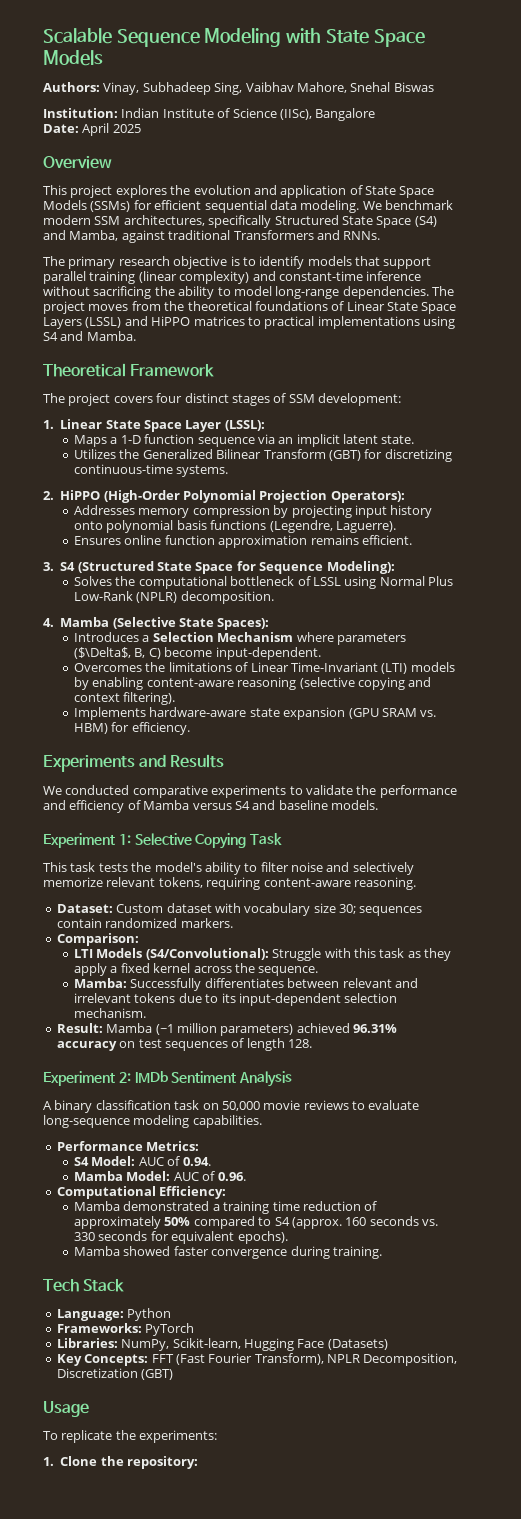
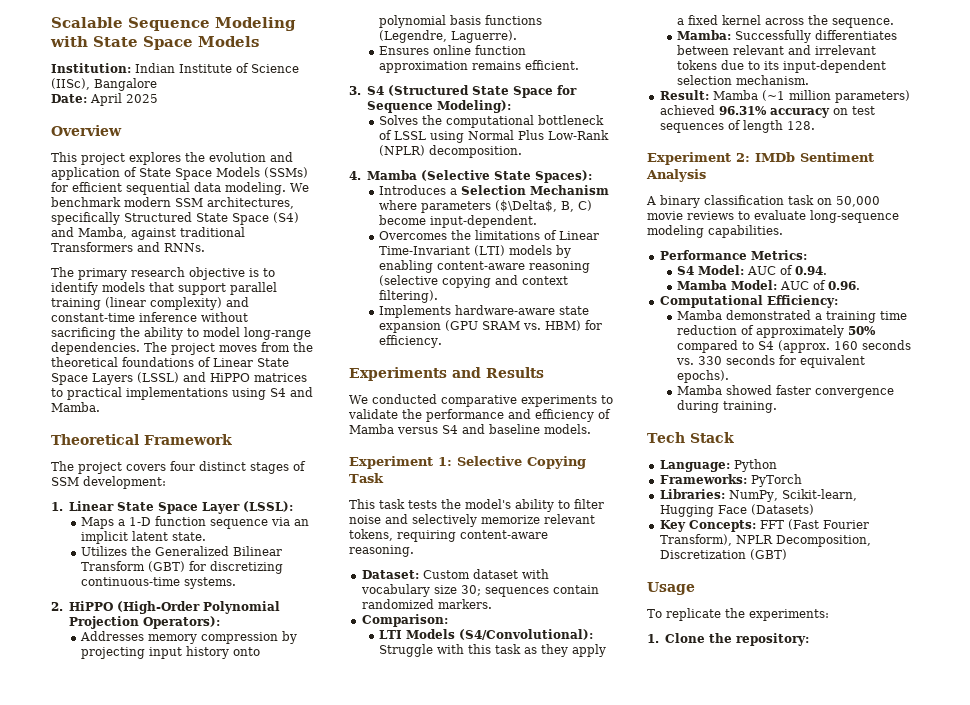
[43,82,434,95] // Authors: Vinay, Subhadeep Sing, Vaibhav Mahore, Snehal Biswas -> (259, 41) none

